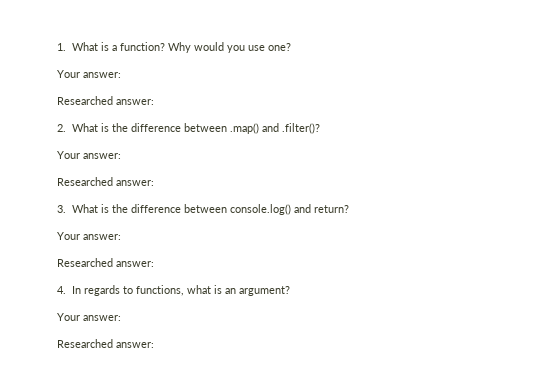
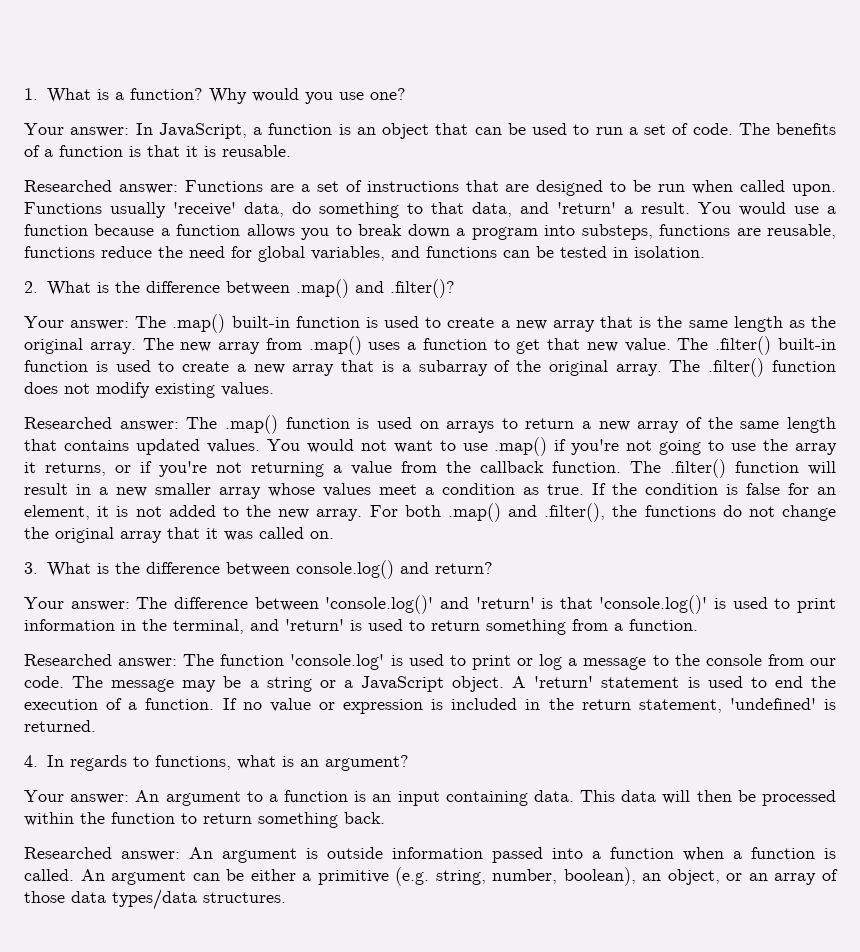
[57,96,154,105] // Researched answer: -> [135,123,836,139] [24,145,291,157] [24,180,836,196] [24,202,836,218] [24,224,836,240] [24,246,705,262] In JavaScript, a function is an object that can be used to run a set of code. The benefits of a function is that it is reusable. // Researched answer: Functions are a set of instructions that are designed to be run when called upon. Functions usually 'receive' data, do something to that data, and 'return' a result. You would use a function because a function allows you to break down a program into substeps, functions are reusable, functions reduce the need for global variables, and functions can be tested in isolation.
[57,177,154,186] // Researched answer: -> [135,314,836,333] [24,336,836,355] [24,358,837,377] [24,382,274,398] [24,415,836,434] [24,437,838,456] [24,459,836,478] [24,483,836,499] [24,503,836,522] [24,527,334,543] The .map() built-in function is used to create a new array that is the same length as the original array. The new array from .map() uses a function to get that new value. The .filter() built-in function is used to create a new array that is a subarray of the original array. The .filter() function does not modify existing values. // Researched answer: The .map() function is used on arrays to return a new array of the same length that contains updated values. You would not want to use .map() if you're not going to use the array it returns, or if you're not returning a value from the callback function. The .filter() function will result in a new smaller array whose values meet a condition as true. If the condition is false for an element, it is not added to the new array. For both .map() and .filter(), the functions do not change the original array that it was called on.
[57,258,154,267] // Researched answer: -> [136,595,836,614] [24,619,698,635] [24,654,837,670] [24,676,836,692] [24,698,836,714] [24,720,96,732] The difference between 'console.log()' and 'return' is that 'console.log()' is used to print information in the terminal, and 'return' is used to return something from a function. // Researched answer: The function 'console.log' is used to print or log a message to the console from our code. The message may be a string or a JavaScript object. A 'return' statement is used to end the execution of a function. If no value or expression is included in the return statement, 'undefined' is returned.
[57,339,154,348] // Researched answer: -> [135,790,836,806] [24,812,385,828] [24,847,836,863] [24,867,838,886] [24,889,286,910] An argument to a function is an input containing data. This data will then be processed within the function to return something back. // Researched answer: An argument is outside information passed into a function when a function is called. An argument can be either a primitive (e.g. string, number, boolean), an object, or an array of those data types/data structures.

